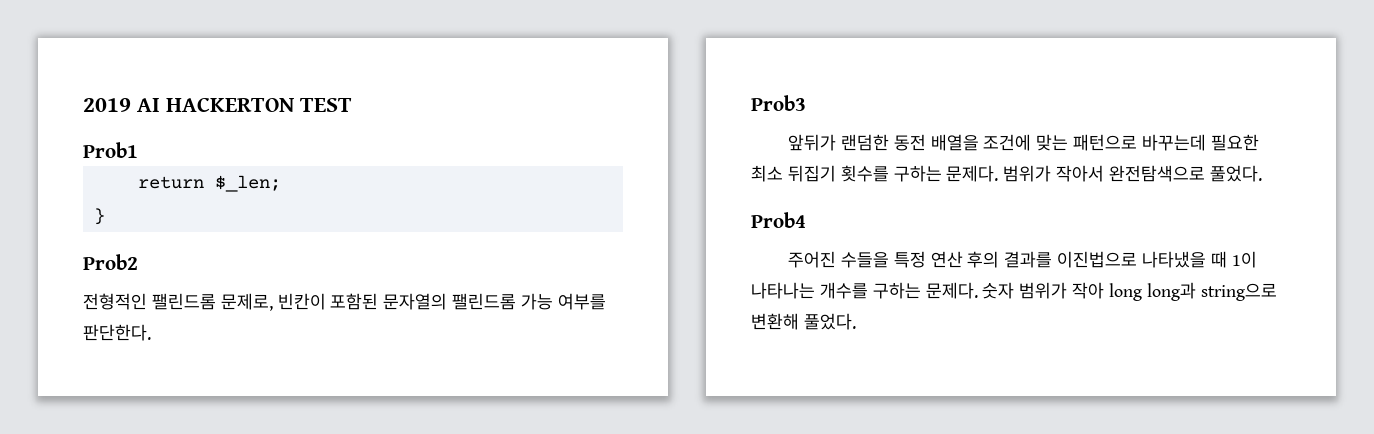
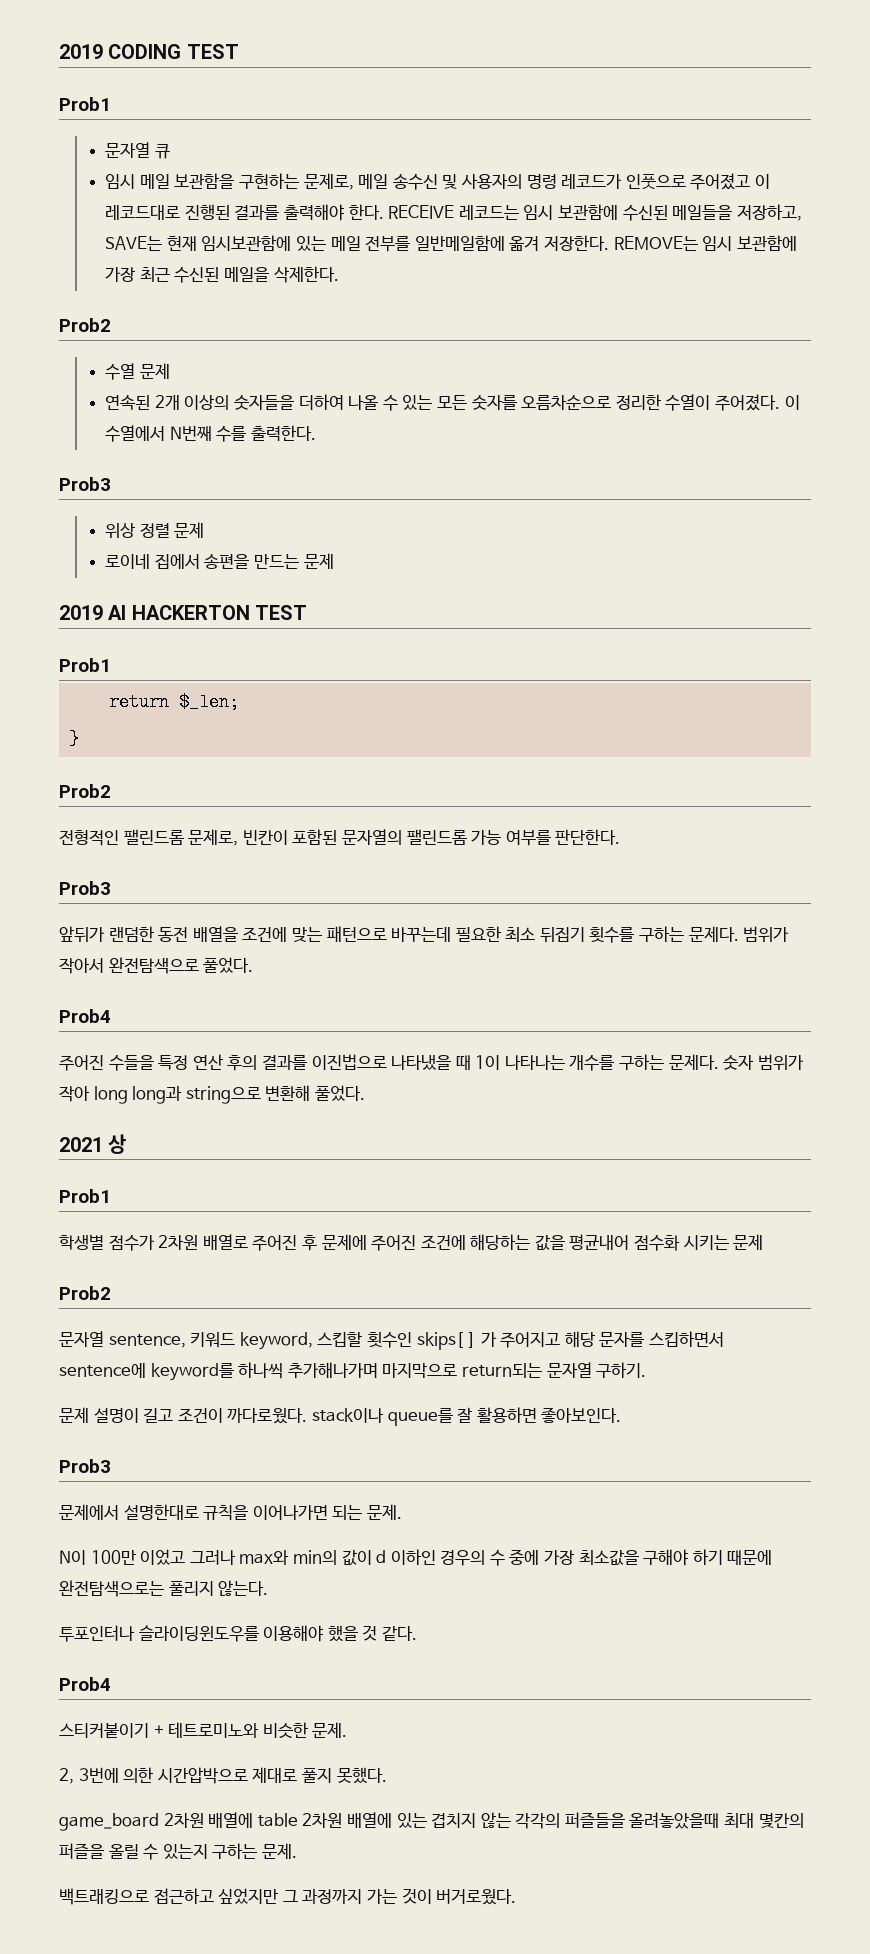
[83,98,131,112] 2019 -> [59,44,239,59] [59,97,111,111] [105,142,170,159] [105,173,770,190] [105,204,802,221] [105,235,797,252] [105,266,339,283] [59,318,111,332] [105,363,170,380] [105,394,800,411] [105,425,317,442] [59,477,111,491] [105,522,205,539] [105,553,334,569] [59,605,103,620] 2019 CODING TEST // Prob1 // 문자열 큐 // 임시 메일 보관함을 구현하는 문제로, 메일 송수신 및 사용자의 명령 레코드가 인풋으로 주어졌고 이 레코드대로 진행된 결과를 출력해야 한다. RECEIVE 레코드는 임시 보관함에 수신된 메일들을 저장하고, SAVE는 현재 임시보관함에 있는 메일 전부를 일반메일함에 옮겨 저장한다. REMOVE는 임시 보관함에 가장 최근 수신된 메일을 삭제한다. // Prob2 // 수열 문제 // 연속된 2개 이상의 숫자들을 더하여 나올 수 있는 모든 숫자를 오름차순으로 정리한 수열이 주어졌다. 이 수열에서 N번째 수를 출력한다. // Prob3 // 위상 정렬 문제 // 로이네 집에서 송편을 만드는 문제 // 2019
(856, 321) none -> [59,1134,127,1154] [59,1189,111,1203] [59,1234,764,1251] [59,1286,111,1300] [59,1331,725,1350] [59,1362,647,1381] [59,1407,622,1426] [59,1459,111,1473] [59,1504,402,1521] [59,1549,773,1566] [59,1580,269,1597] [59,1625,417,1642] [59,1677,111,1691] [59,1722,348,1739] [59,1767,387,1784] [59,1812,804,1831] [59,1843,297,1860] [59,1888,517,1905] // 2021 상 // Prob1 // 학생별 점수가 2차원 배열로 주어진 후 문제에 주어진 조건에 해당하는 값을 평균내어 점수화 시키는 문제 // Prob2 // 문자열 sentence, 키워드 keyword, 스킵할 횟수인 skips[ ] 가 주어지고 해당 문자를 스킵하면서 sentence에 keyword를 하나씩 추가해나가며 마지막으로 return되는 문자열 구하기. // 문제 설명이 길고 조건이 까다로웠다. stack이나 queue를 잘 활용하면 좋아보인다. // Prob3 // 문제에서 설명한대로 규칙을 이어나가면 되는 문제. // N이 100만 이었고 그러나 max와 min의 값이 d 이하인 경우의 수 중에 가장 최소값을 구해야 하기 때문에 완전탐색으로는 풀리지 않는다. // 투포인터나 슬라이딩윈도우를 이용해야 했을 것 같다. // Prob4 // 스티커붙이기 + 테트로미노와 비슷한 문제. // 2, 3번에 의한 시간압박으로 제대로 풀지 못했다. // game_board 2차원 배열에 table 2차원 배열에 있는 겹치지 않는 각각의 퍼즐들을 올려놓았을때 최대 몇칸의 퍼즐을 올릴 수 있는지 구하는 문제. // 백트래킹으로 접근하고 싶었지만 그 과정까지 가는 것이 버거로웠다.

